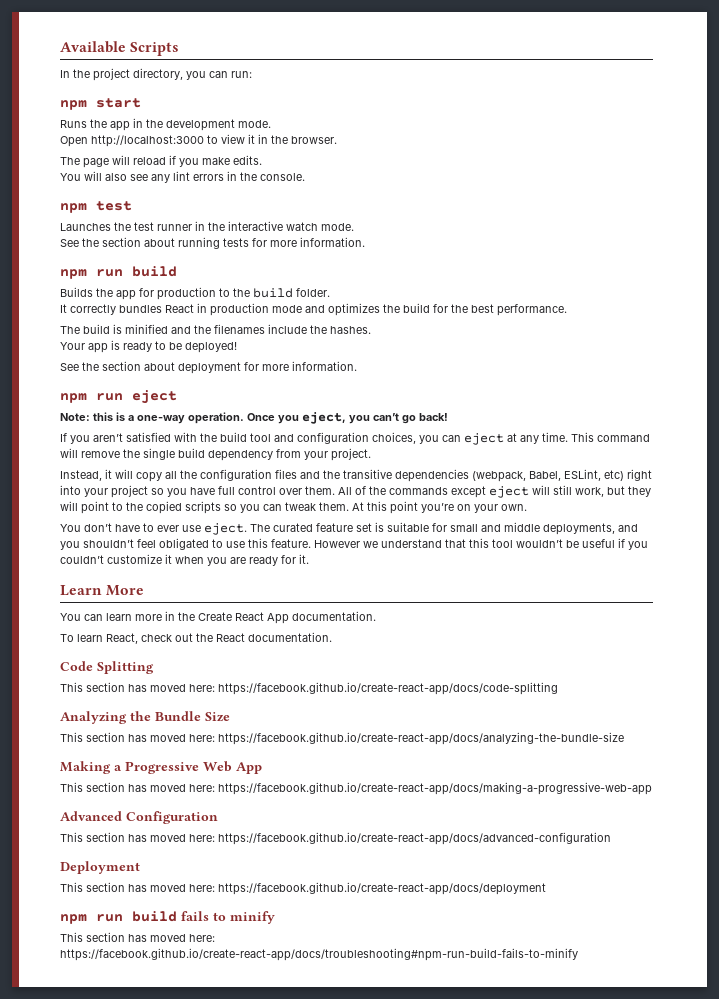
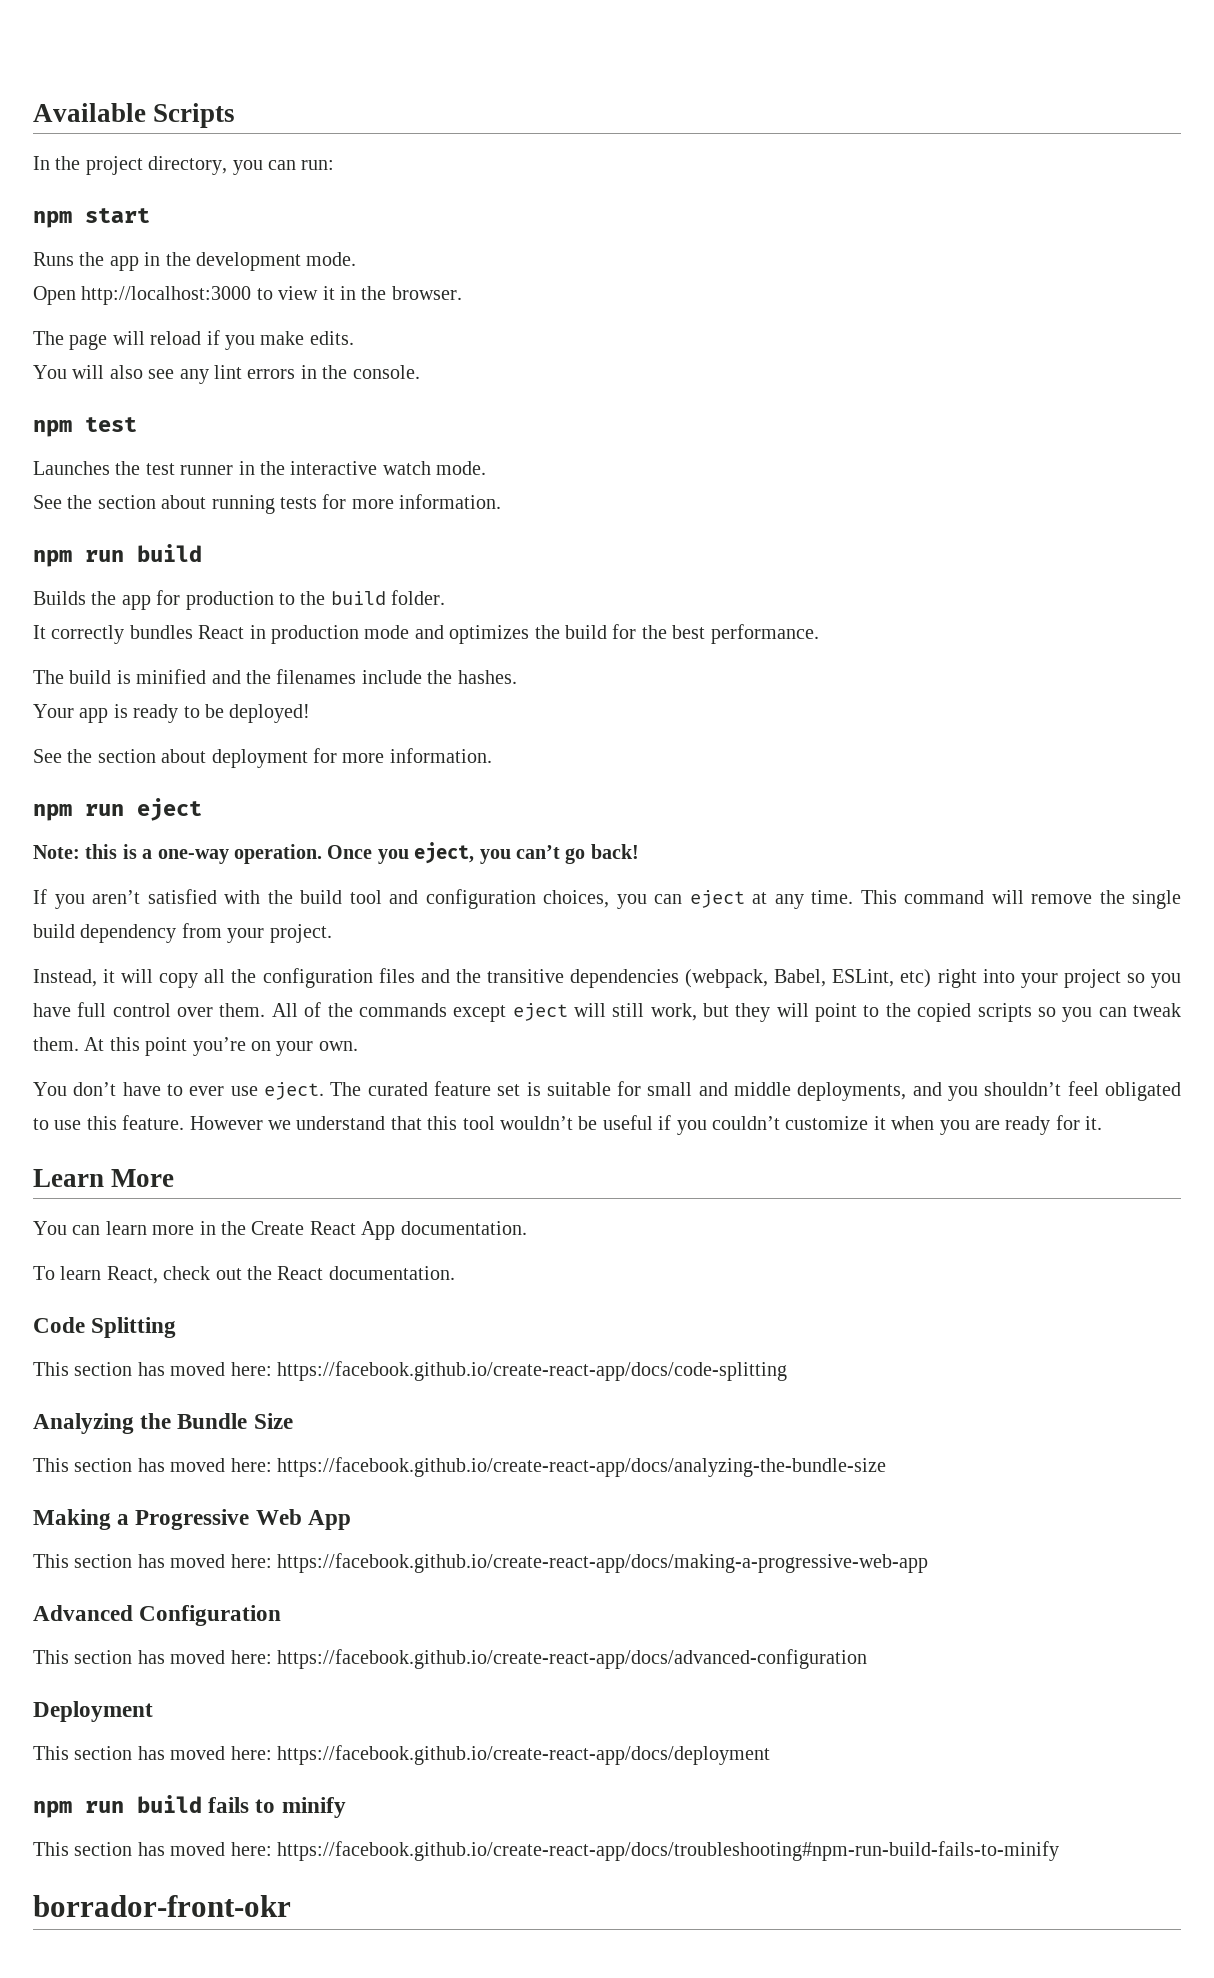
(578, 954) none -> [33,1895,291,1917] // borrador-front-okr

